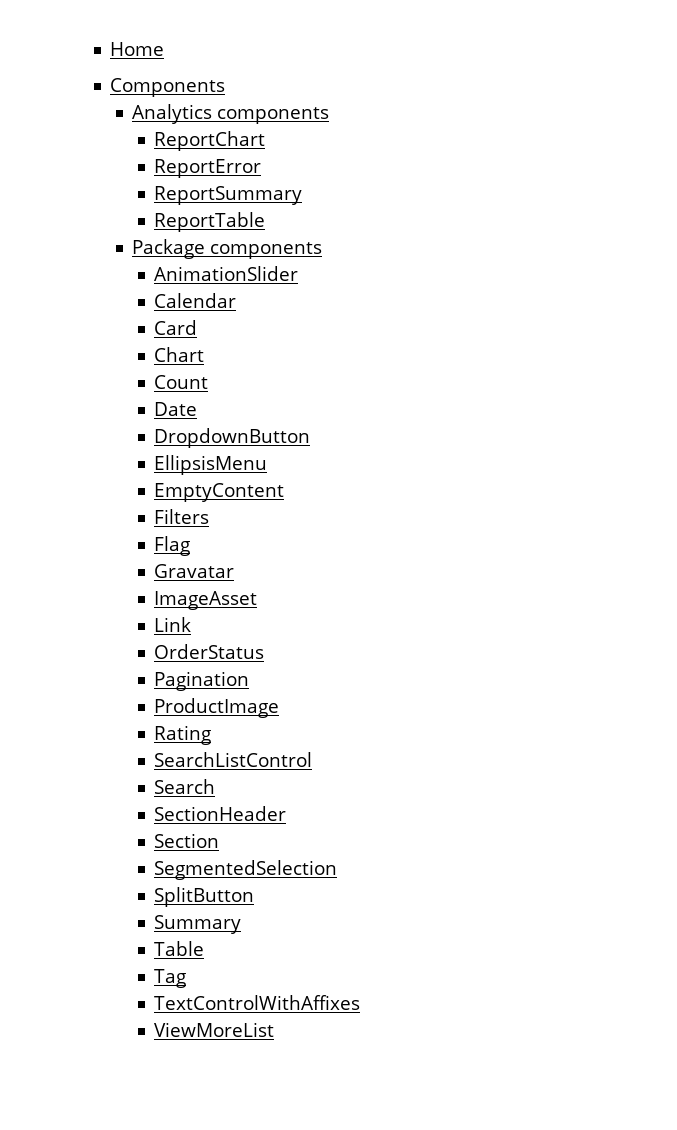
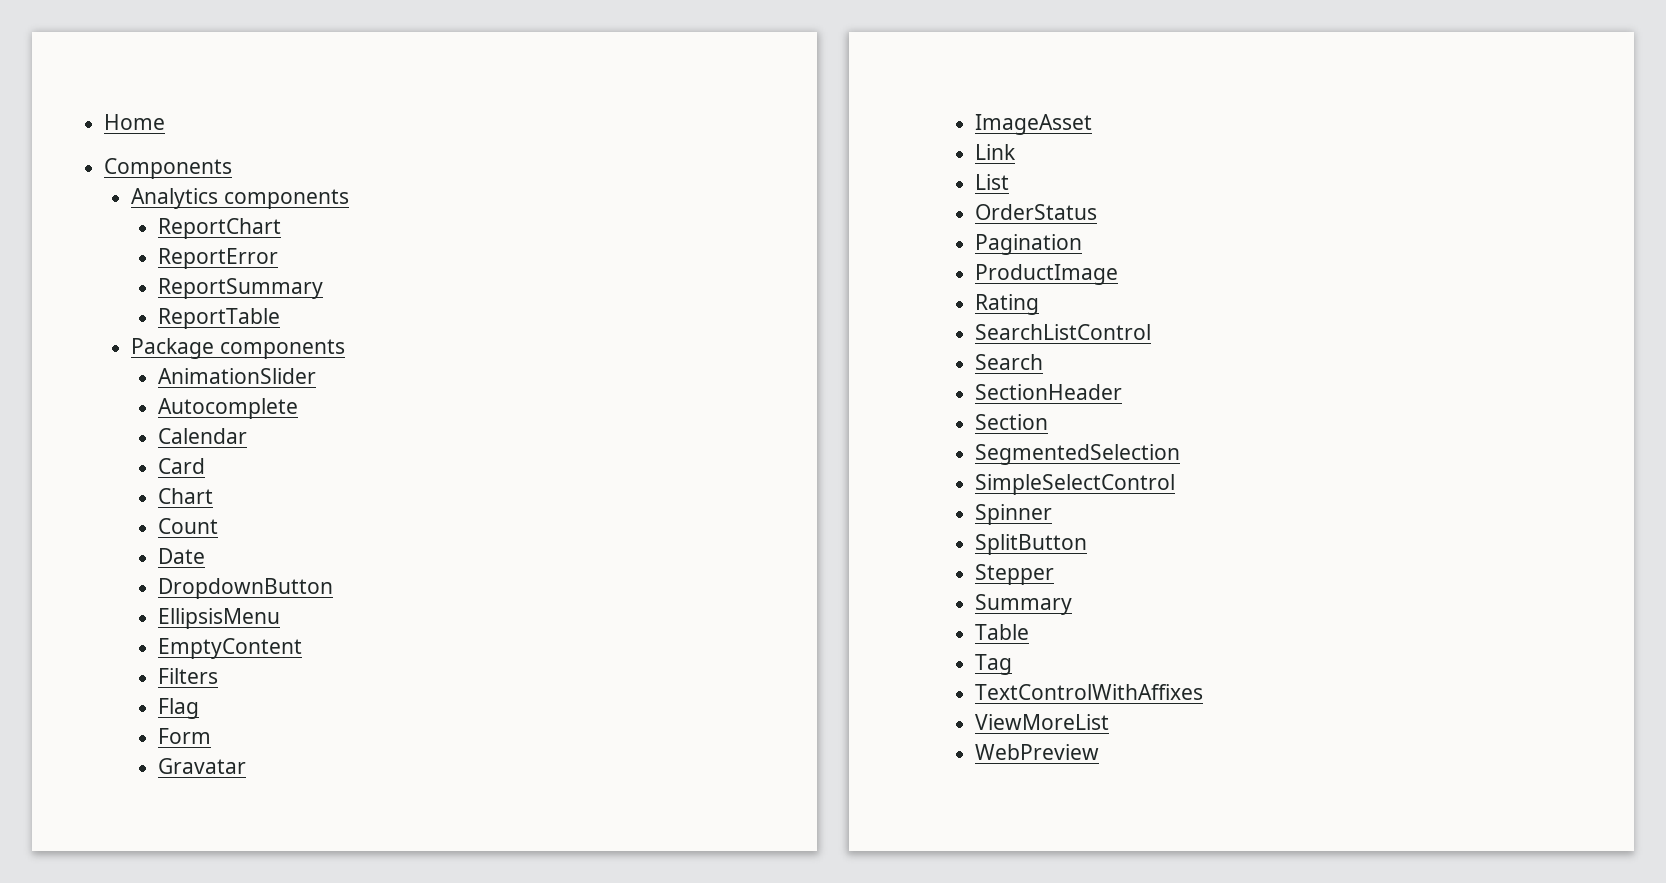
(299, 273) none -> [158,398,299,419] // Autocomplete
(191, 546) none -> [158,728,212,744] // Form
(192, 624) none -> [975,174,1010,190] // List
(338, 870) none -> [975,474,1176,495] [975,504,1053,525] // SimpleSelectControl // Spinner
(255, 897) none -> [975,564,1055,585] // Stepper
(275, 1029) none -> [975,744,1100,760] // WebPreview

